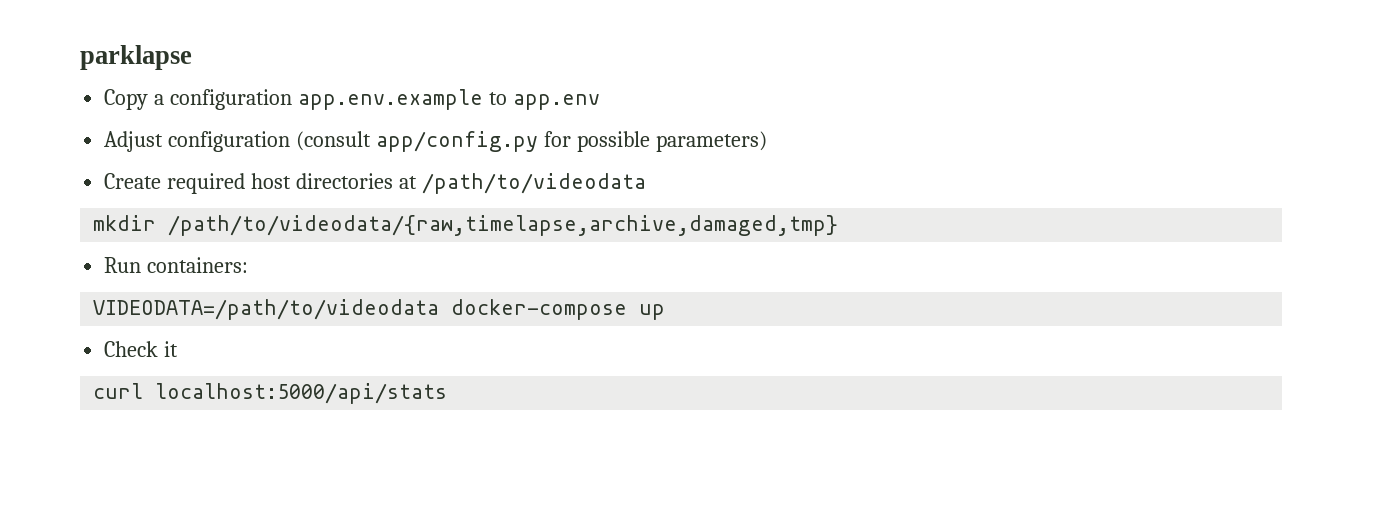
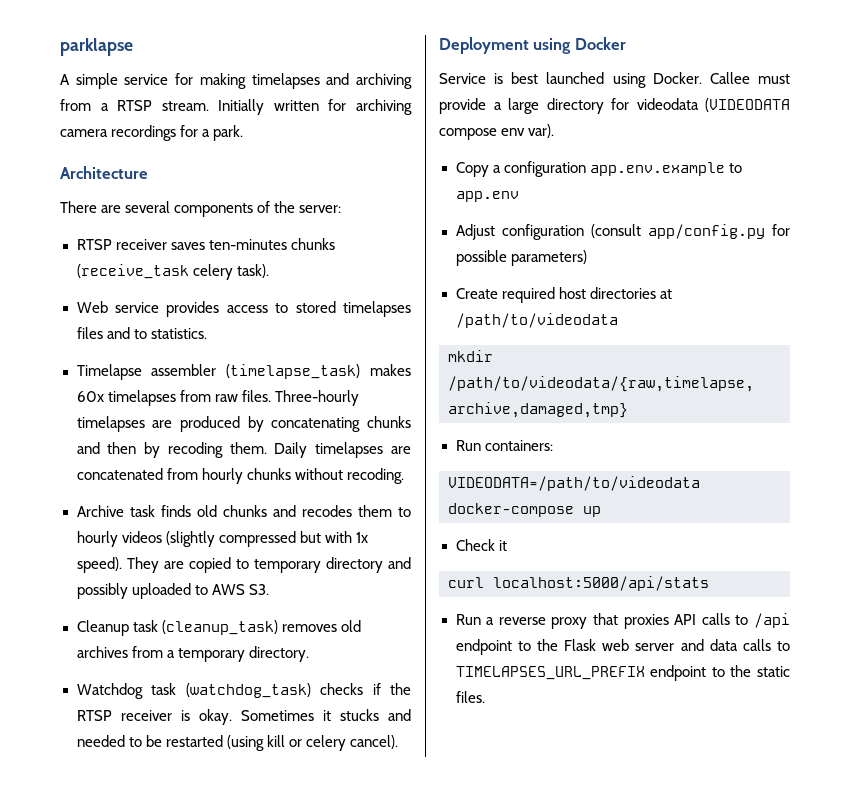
(192, 57) none -> [60,73,413,89] [60,99,412,115] [60,125,244,141] [60,166,148,179] [60,201,342,217] [76,238,335,250] [76,264,269,280] [76,301,411,317] [76,327,207,339] [76,364,411,380] [76,390,359,406] [76,416,411,432] [76,442,411,458] [76,468,404,484] [76,505,411,517] [76,531,368,547] [76,557,411,573] [76,583,269,599] [76,620,361,636] [76,646,309,662] [76,683,411,699] [76,709,411,725] [76,735,398,751] [439,37,626,54] [439,72,790,88] [439,98,790,114] [439,124,555,140] // A simple service for making timelapses and archiving from a RTSP stream. Initially written for archiving camera recordings for a park. // Architecture // There are several components of the server: // RTSP receiver saves ten-minutes chunks (receive_task celery task). // Web service provides access to stored timelapses files and to statistics. // Timelapse assembler (timelapse_task) makes 60x timelapses from raw files. Three-hourly timelapses are produced by concatenating chunks and then by recoding them. Daily timelapses are concatenated from hourly chunks without recoding. // Archive task finds old chunks and recodes them to hourly videos (slightly compressed but with 1x speed). They are copied to temporary directory and possibly uploaded to AWS S3. // Cleanup task (cleanup_task) removes old archives from a temporary directory. // Watchdog task (watchdog_task) checks if the RTSP receiver is okay. Sometimes it stucks and needed to be restarted (using kill or celery cancel). // Deployment using Docker // Service is best launched using Docker. Callee must provide a large directory for videodata (VIDEODATA compose env var).
(448, 393) none -> [455,613,790,629] [455,639,790,655] [455,665,790,681] [455,691,485,703] // Run a reverse proxy that proxies API calls to /api endpoint to the Flask web server and data calls to TIMELAPSES_URL_PREFIX endpoint to the static files.

